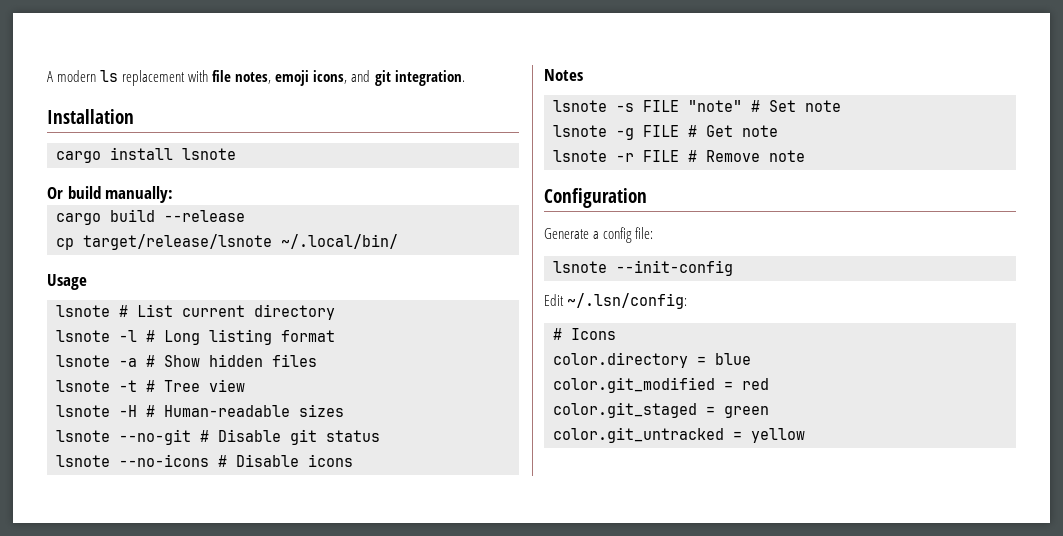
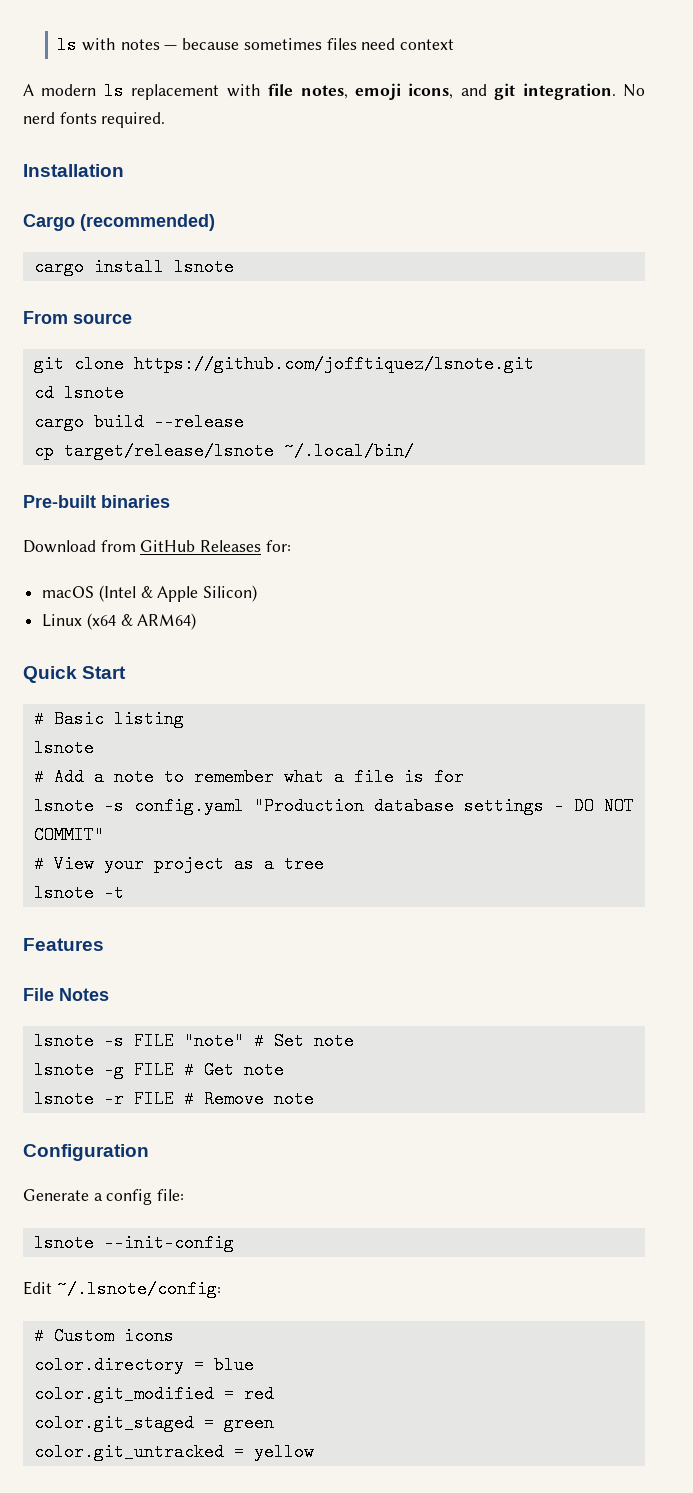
(47, 76) none -> [57,36,455,54] ls with notes — because sometimes files need context //
(465, 78) none -> [623,84,645,97] [23,112,166,128] No nerd fonts required.
(134, 116) none -> [23,214,215,231] // Cargo (recommended)
[47,186,174,203] Or build manually: -> [23,311,132,324] [33,355,534,373] [33,384,124,402] From source // git clone https://github.com/jofftiquez/lsnote.git // cd lsnote
[47,274,87,290] [56,304,335,320] [56,329,335,345] [56,354,317,367] [56,379,245,392] [56,404,344,417] [56,429,380,445] [56,454,353,467] Usage // lsnote # List current directory // lsnote -l # Long listing format // lsnote -a # Show hidden files // lsnote -t # Tree view // lsnote -H # Human-readable sizes // lsnote --no-git # Disable git status // lsnote --no-icons # Disable icons // -> [23,495,170,508] [23,540,291,553] [42,585,258,602] [42,613,197,630] [23,666,127,683] [33,710,184,728] [33,739,94,757] [33,768,464,786] [33,797,634,815] [33,826,104,844] [33,855,324,873] [33,884,124,902] [23,938,104,951] [23,988,54,1001] Pre-built binaries // Download from GitHub Releases for: // macOS (Intel & Apple Silicon) // Linux (x64 & ARM64) // Quick Start // # Basic listing // lsnote // # Add a note to remember what a file is for // lsnote -s config.yaml "Production database settings - DO NOT COMMIT" // # View your project as a tree // lsnote -t // Features // File
[567,293,688,309] [553,328,616,340] ~/.lsn/config: // # Icons -> [56,1280,221,1298] [33,1327,174,1345] ~/.lsnote/config: // # Custom icons

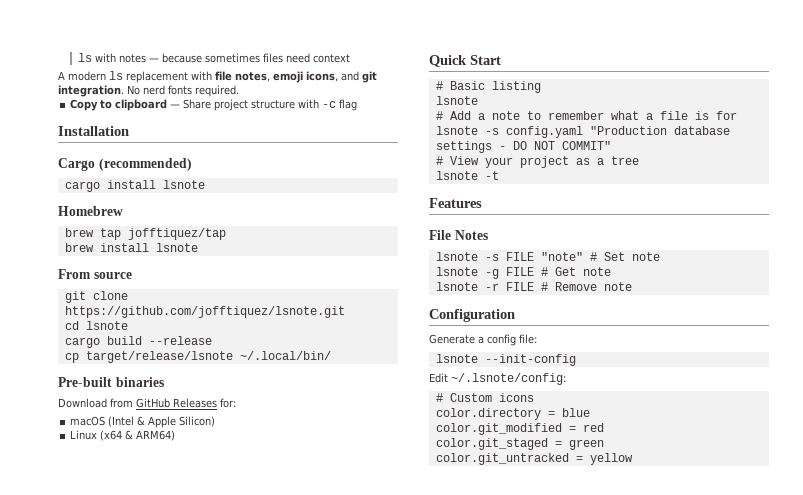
(166, 120) none -> [70,99,358,111] // Copy to clipboard — Share project structure with -c flag
(234, 267) none -> [58,206,123,216] [64,228,226,240] [64,243,198,252] // Homebrew // brew tap jofftiquez/tap // brew install lsnote

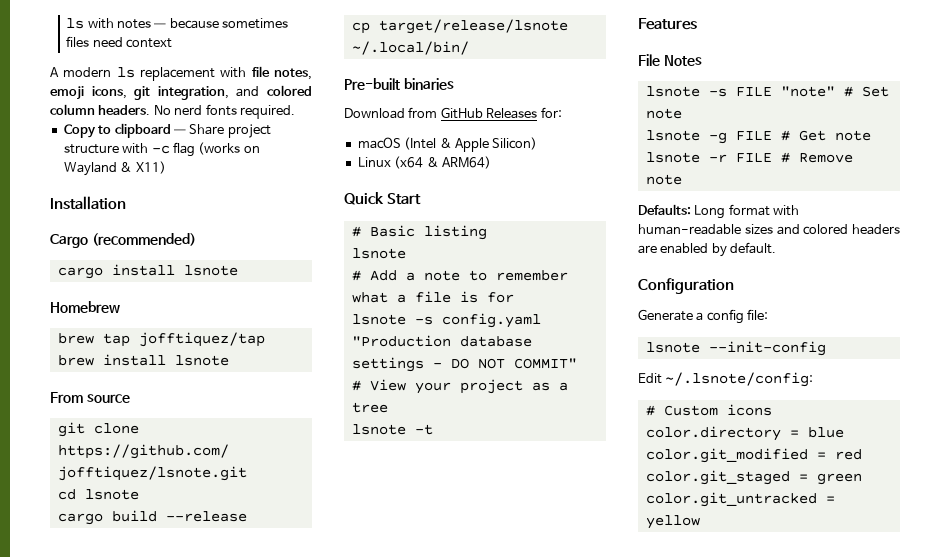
[341,71,377,83] [58,85,124,97] and git integration. -> [134,85,312,100] [50,104,151,115] git integration, and colored column headers.
(358, 105) none -> [198,142,260,155] [63,161,166,176] (works on Wayland & X11)
(632, 286) none -> [638,204,800,219] [638,224,900,235] [638,242,777,257] // Defaults: Long format with human-readable sizes and colored headers are enabled by default.

